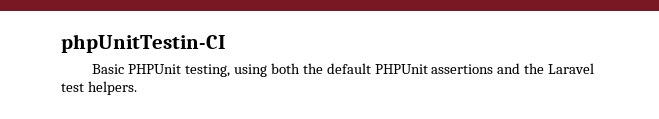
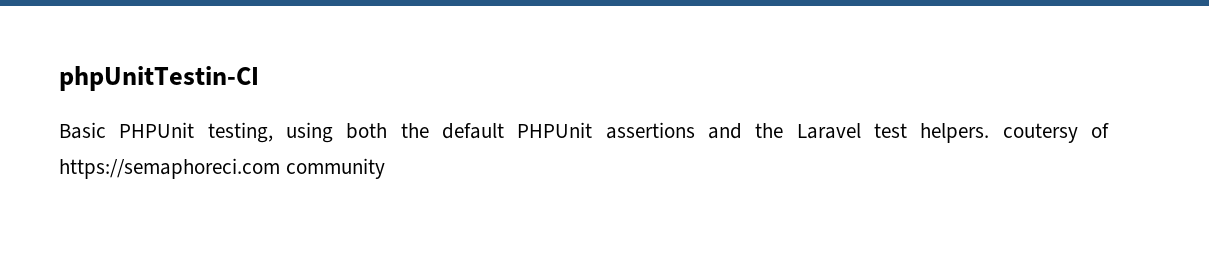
(137, 88) none -> [1002,123,1110,143] [59,158,385,179] coutersy of https://semaphoreci.com community

